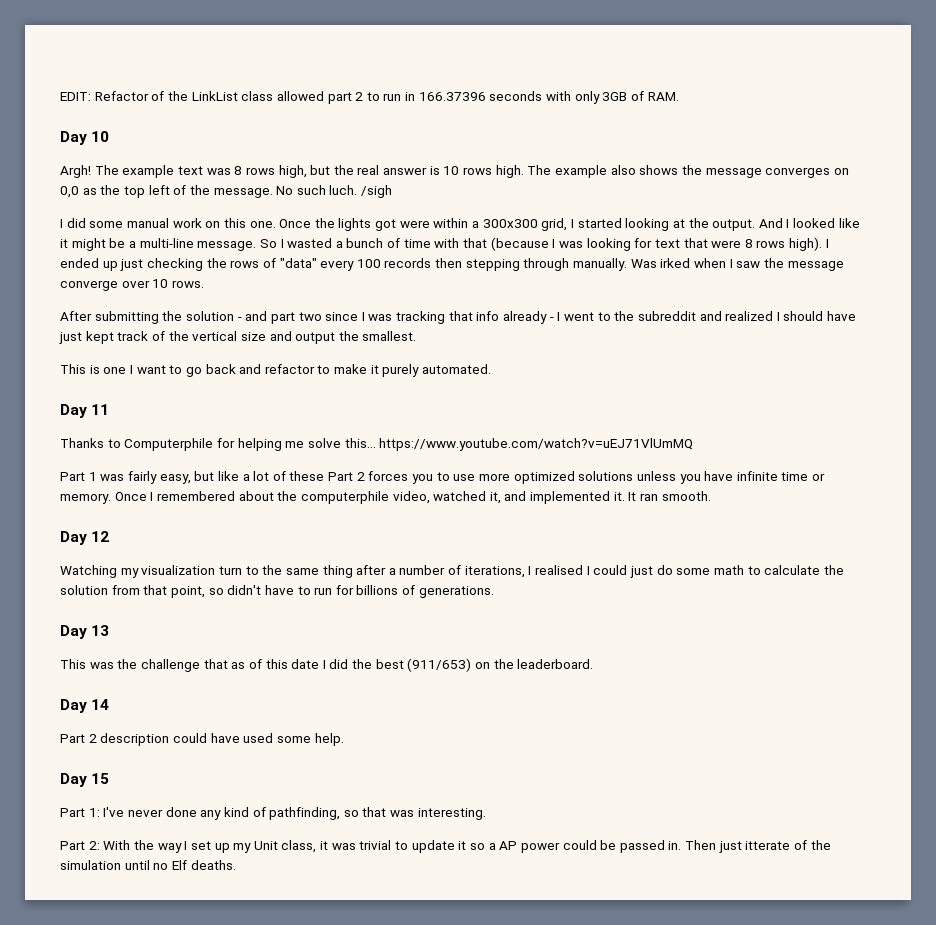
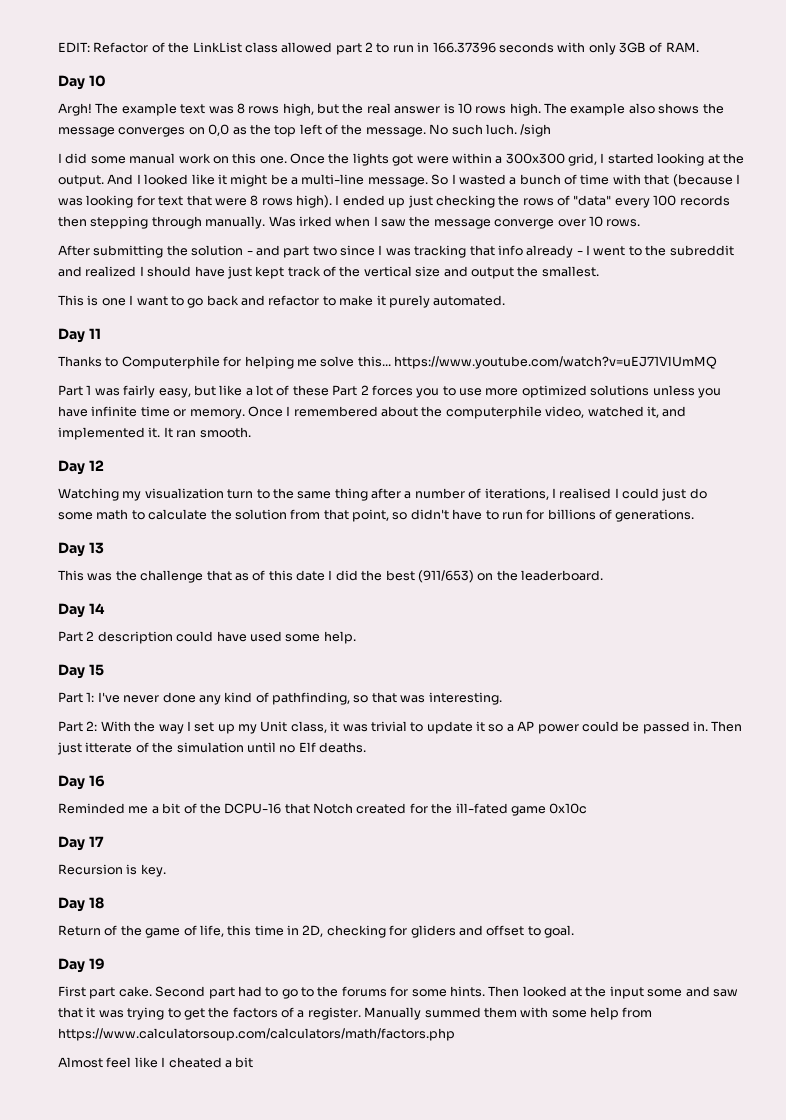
(236, 865) none -> [58,775,105,790] [58,803,588,816] [58,836,104,851] [58,864,166,877] [58,897,104,912] [58,925,574,938] [58,958,105,973] [58,986,738,999] [58,1007,653,1020] [58,1028,455,1041] [58,1057,254,1068] // Day 16 // Reminded me a bit of the DCPU-16 that Notch created for the ill-fated game 0x10c // Day 17 // Recursion is key. // Day 18 // Return of the game of life, this time in 2D, checking for gliders and offset to goal. // Day 19 // First part cake. Second part had to go to the forums for some hints. Then looked at the input some and saw that it was trying to get the factors of a register. Manually summed them with some help from https://www.calculatorsoup.com/calculators/math/factors.php // Almost feel like I cheated a bit

